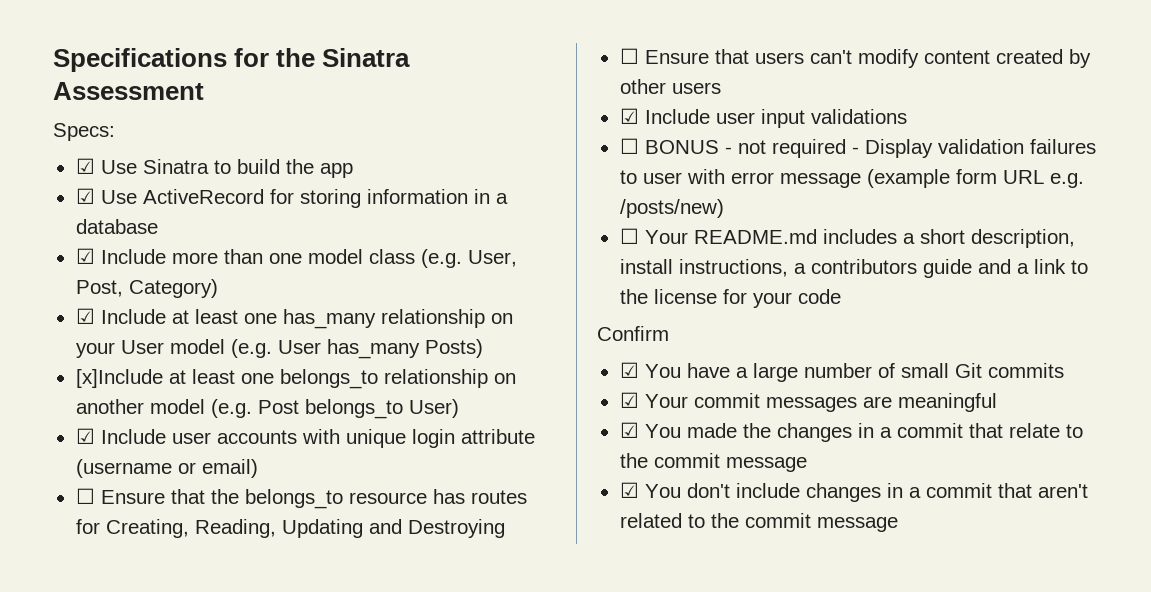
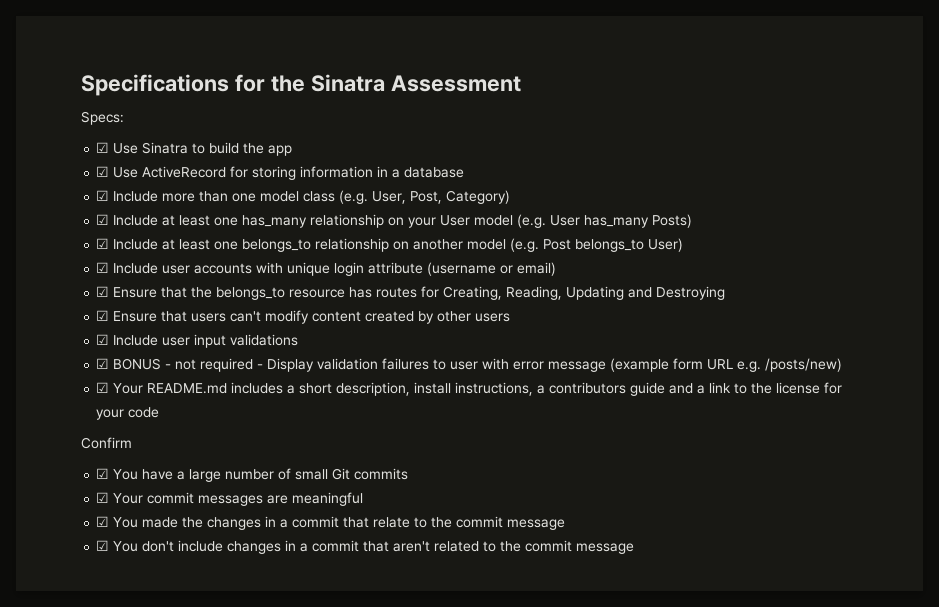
[75,369,163,388] [x]Include -> [96,238,159,250] ☑ Include
[75,488,95,504] ☐ -> [96,286,110,297] ☑
[619,48,639,64] ☐ -> [96,310,110,321] ☑
[619,138,639,154] ☐ -> [96,358,110,369] ☑
[619,228,639,244] ☐ -> [96,382,110,393] ☑

